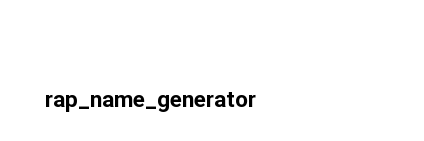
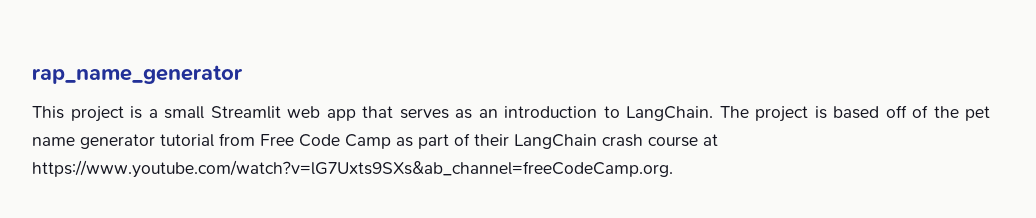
(256, 102) none -> [32,105,990,122] [32,133,718,149] [32,160,673,178] // This project is a small Streamlit web app that serves as an introduction to LangChain. The project is based off of the pet name generator tutorial from Free Code Camp as part of their LangChain crash course at https://www.youtube.com/watch?v=lG7Uxts9SXs&ab_channel=freeCodeCamp.org.

